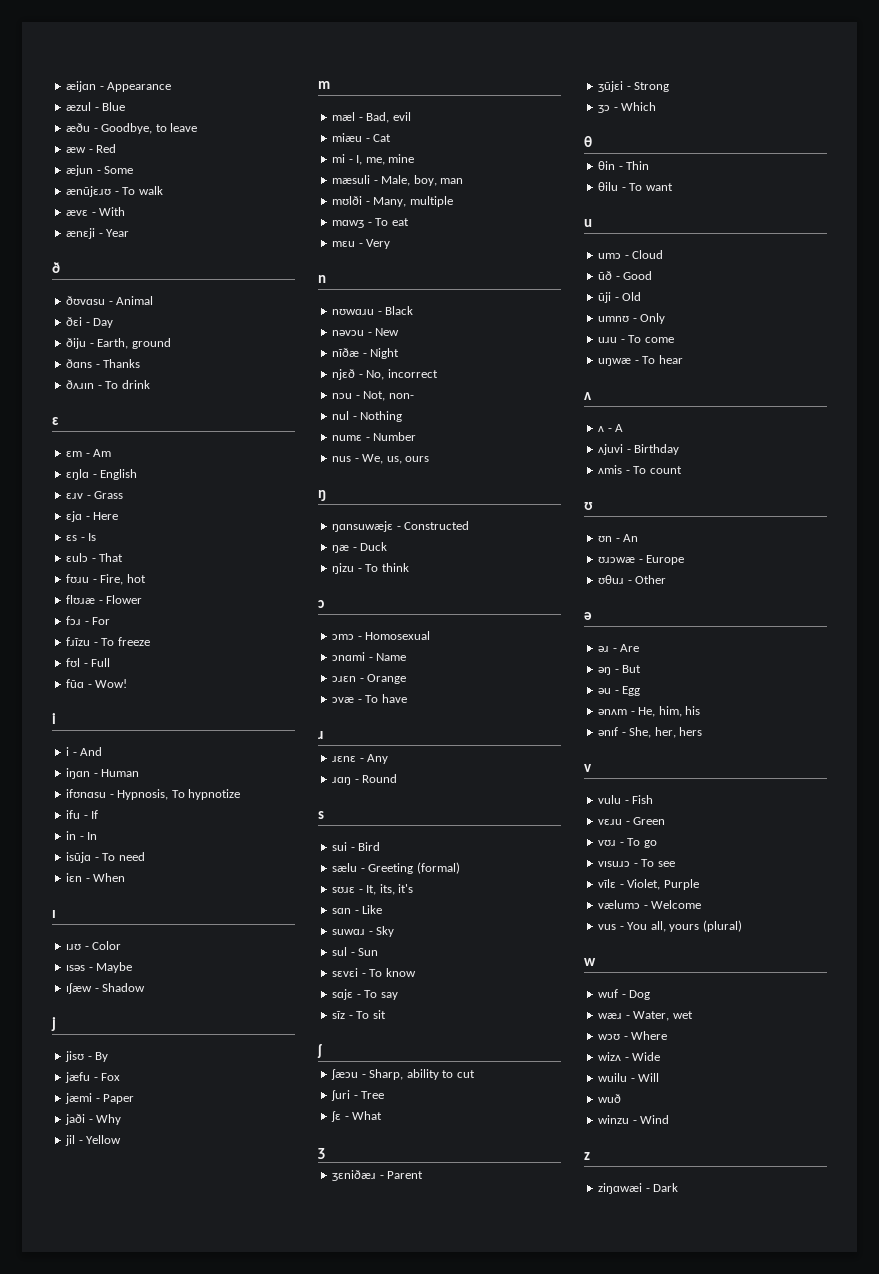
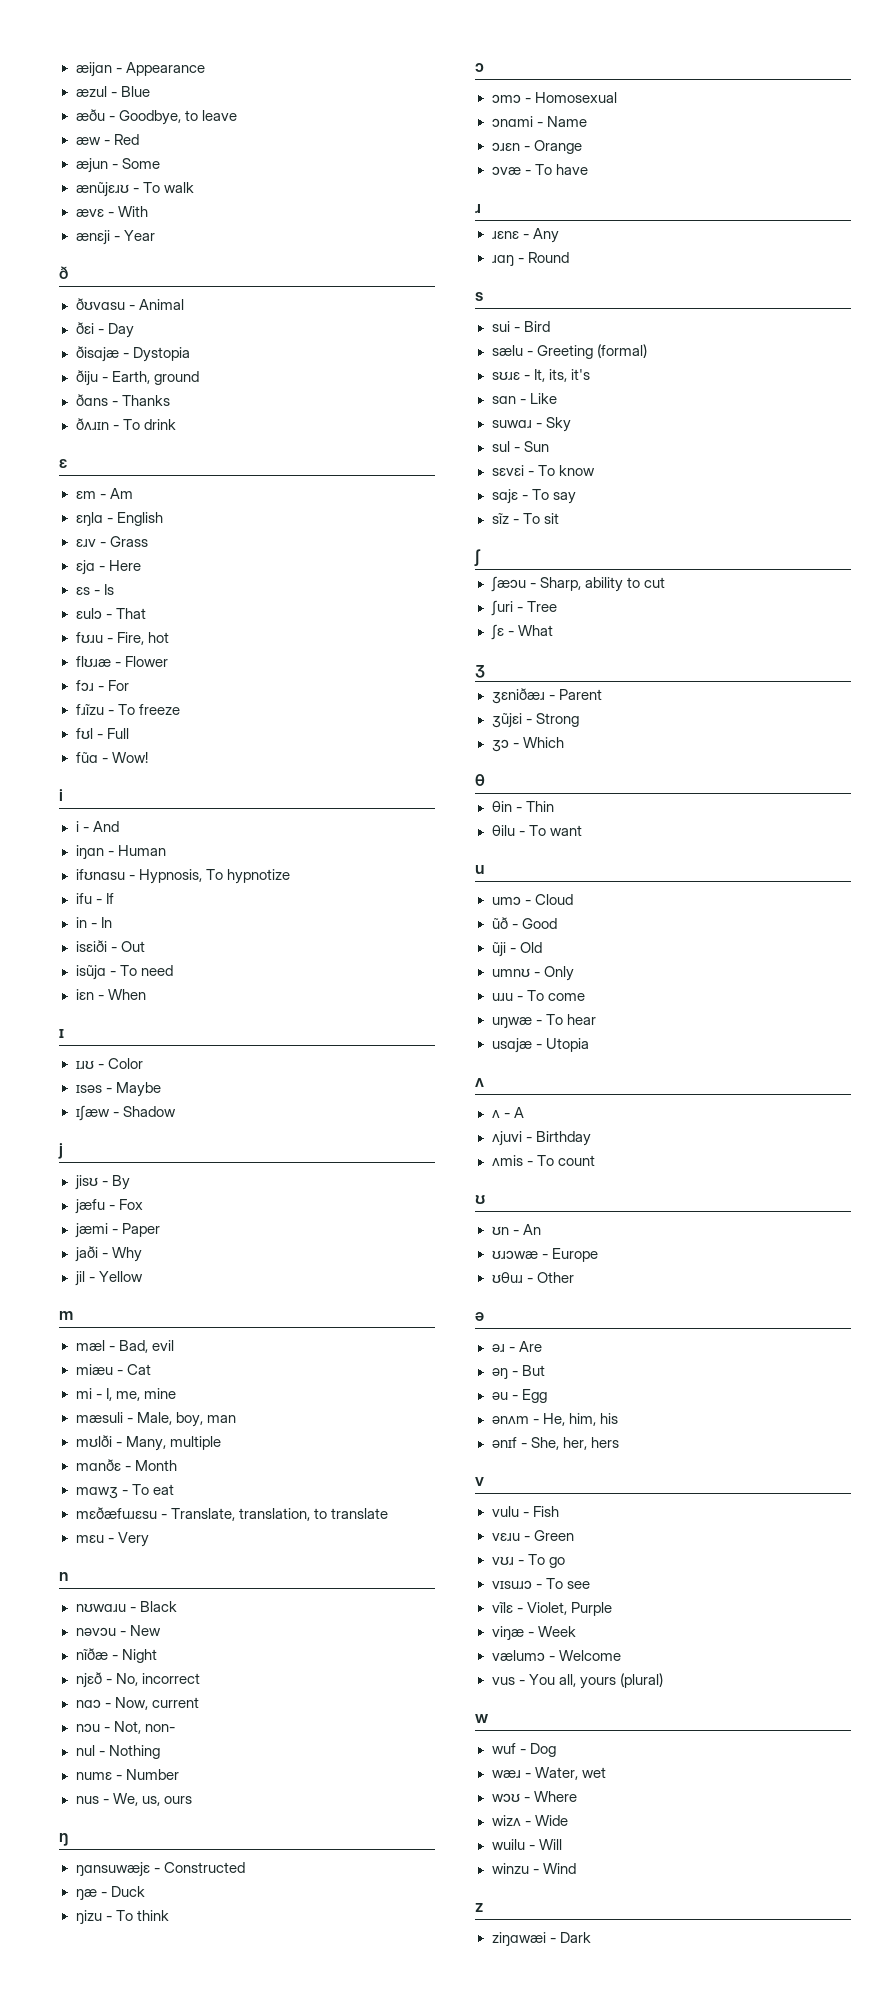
(114, 323) none -> [75,346,190,362] // ðisɑjæ - Dystopia
(98, 836) none -> [75,940,145,952] // isɛiði - Out
(453, 201) none -> [75,1459,177,1471] // mɑnðɛ - Month
(409, 222) none -> [75,1507,388,1521] // mɛðæfuɹɛsu - Translate, translation, to translate
(438, 373) none -> [75,1697,199,1710] // nɑɔ - Now, current
(683, 359) none -> [491,1038,589,1053] // usɑjæ - Utopia
(699, 884) none -> [491,1626,576,1640] // viŋæ - Week
[598,1094,622,1103] // wuð -> (562, 1844) none

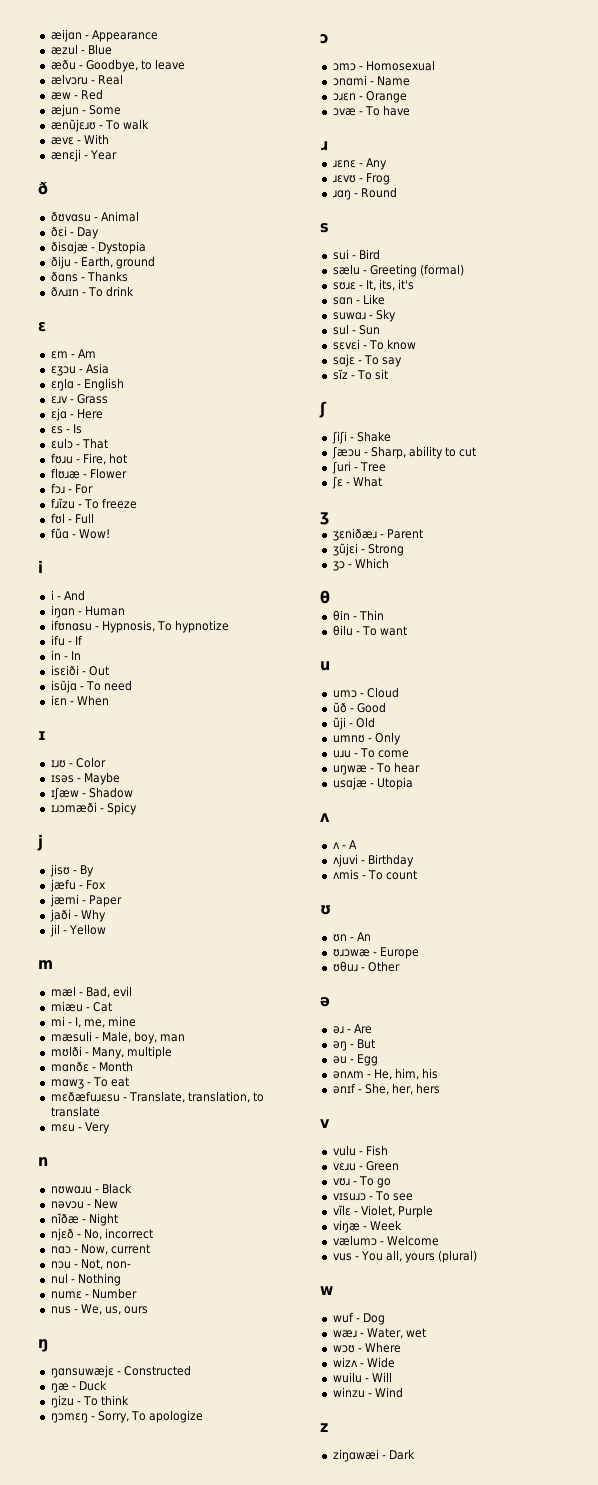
(237, 115) none -> [50,74,123,85] // ælvɔru - Real
(133, 493) none -> [50,363,109,376] // ɛʒɔu - Asia
(176, 1111) none -> [50,802,137,815] // ɪɹɔmæði - Spicy
(169, 1915) none -> [50,1410,204,1423] // ŋɔmɛŋ - Sorry, To apologize
(559, 235) none -> [332,173,390,185] // ɹɛvʊ - Frog
(481, 557) none -> [331,431,391,444] // ʃiʃi - Shake

